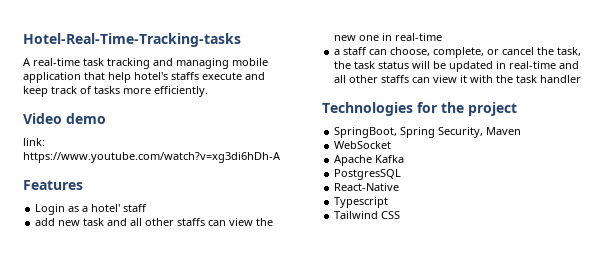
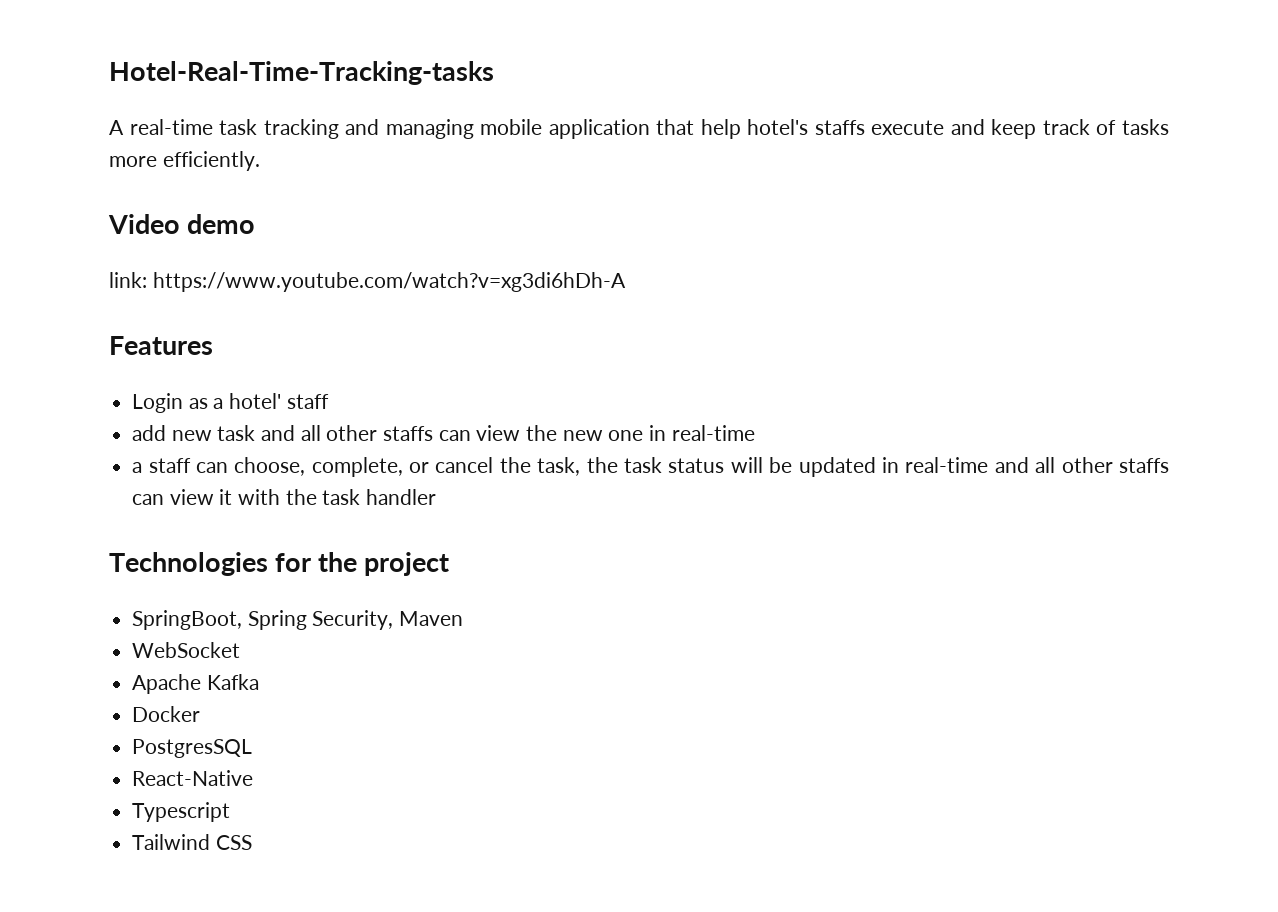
(405, 159) none -> [132,706,201,722] // Docker

